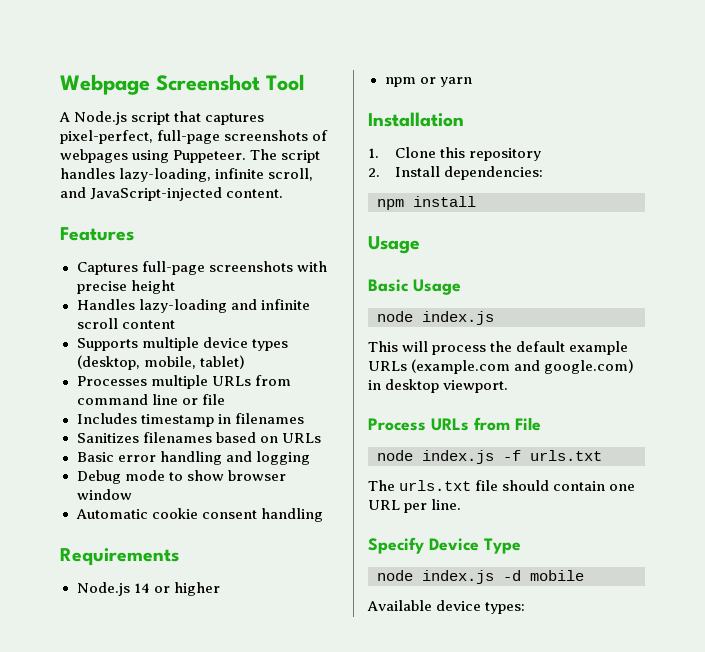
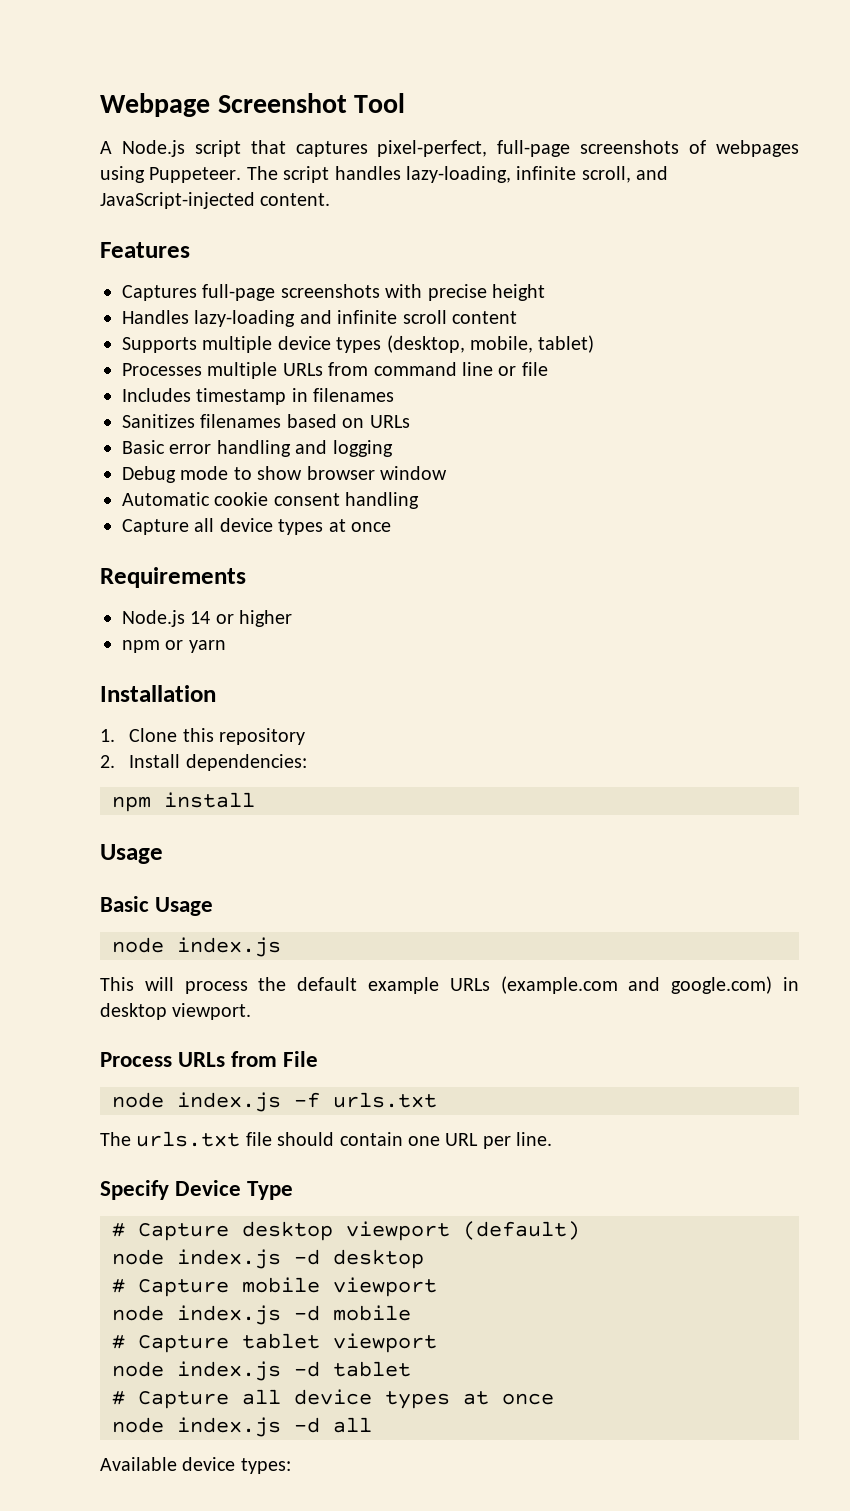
(323, 515) none -> [122,518,391,535] // Capture all device types at once
[377,570,584,584] node index.js -d mobile -> [112,1221,580,1241] [112,1249,424,1269] [112,1277,437,1297] [112,1305,411,1325] [112,1333,437,1353] [112,1361,411,1381] [112,1389,554,1409] [112,1417,372,1437] # Capture desktop viewport (default) // node index.js -d desktop // # Capture mobile viewport // node index.js -d mobile // # Capture tablet viewport // node index.js -d tablet // # Capture all device types at once // node index.js -d all

